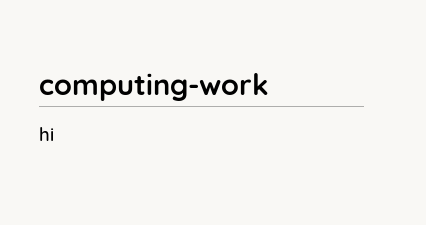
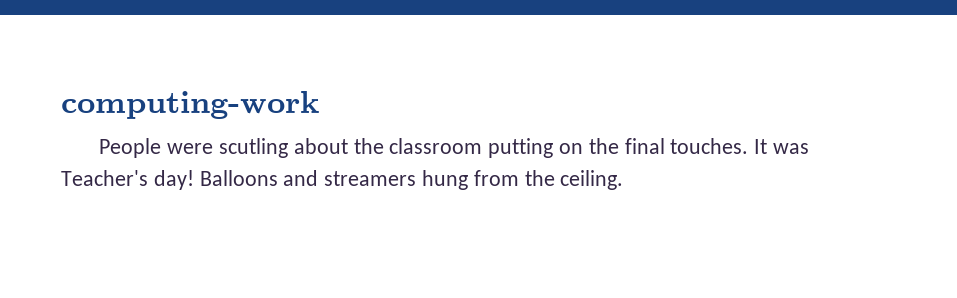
[39,127,54,141] hi -> [99,138,810,158] [61,170,624,190] People were scutling about the classroom putting on the final touches. It was Teacher's day! Balloons and streamers hung from the ceiling.

